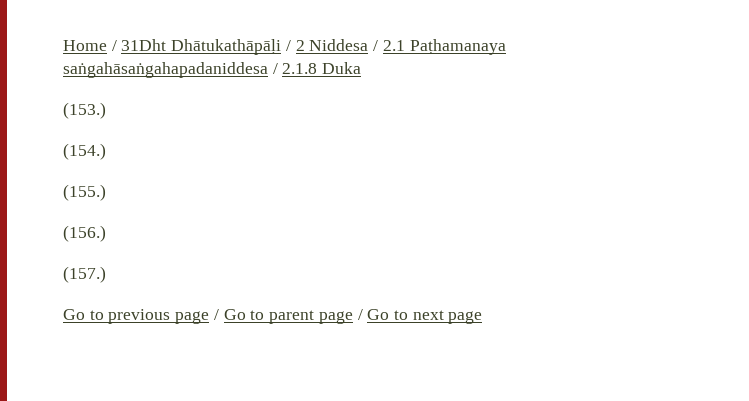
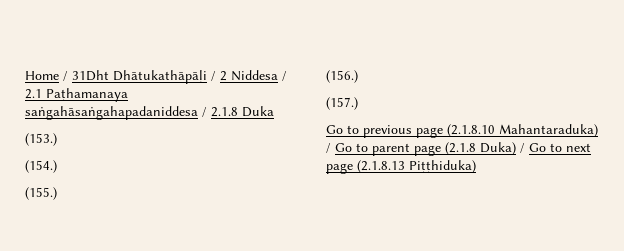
(210, 317) none -> [447,124,598,137] (2.1.8.10 Mahantaraduka)
(353, 317) none -> [445,142,516,155] (2.1.8 Duka)
(483, 317) none -> [357,160,476,173] (2.1.8.13 Piṭṭhiduka)

